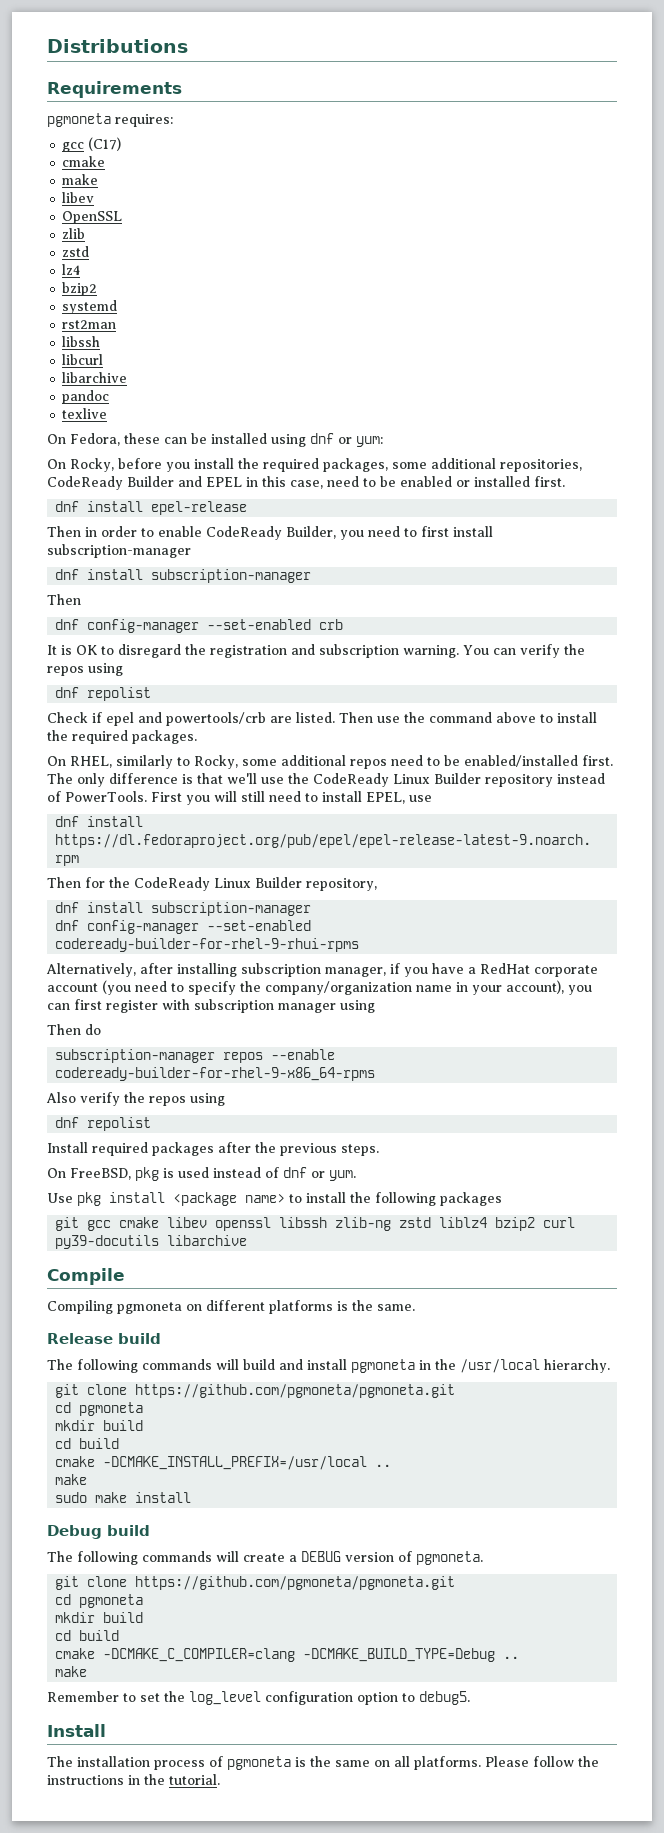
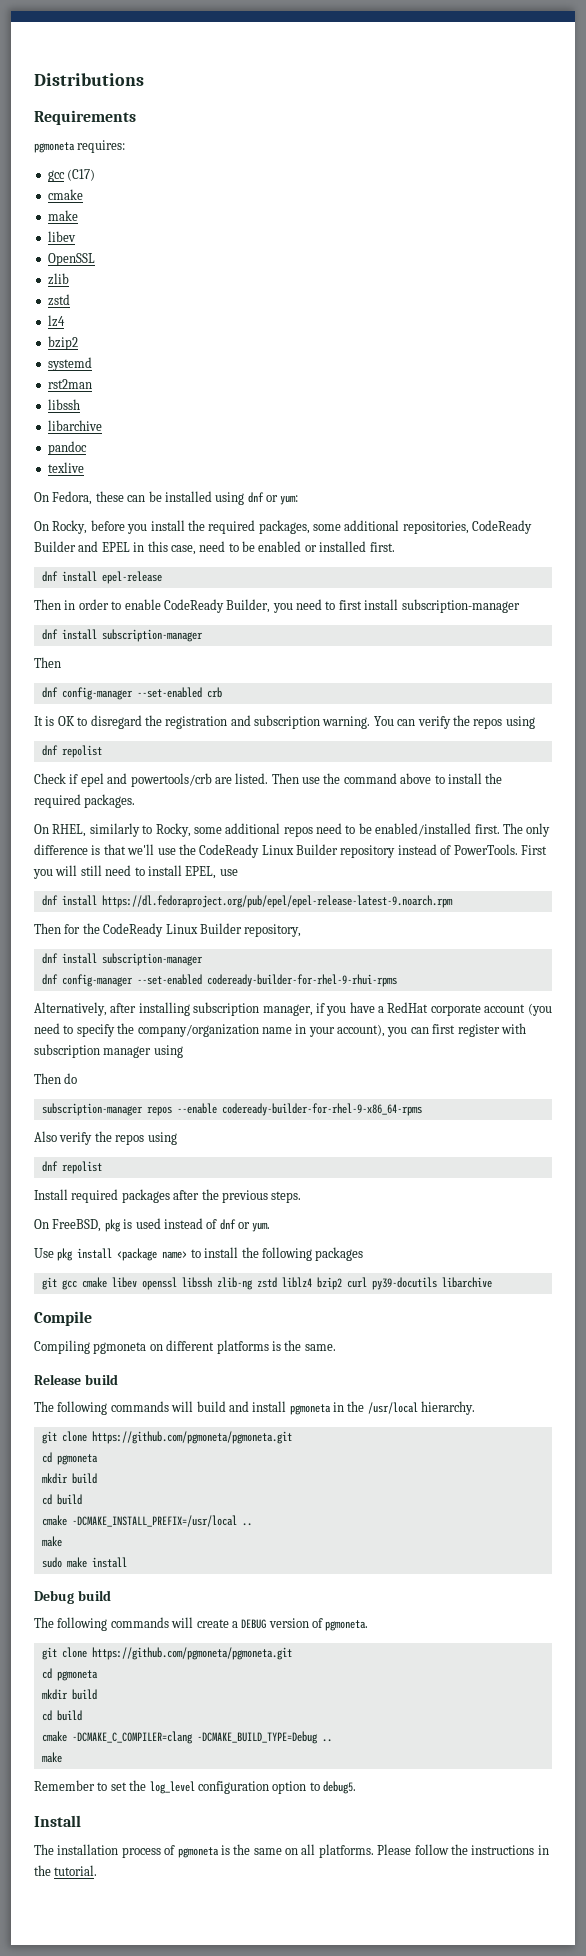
[62,354,104,365] // libcurl -> (80, 404) none

